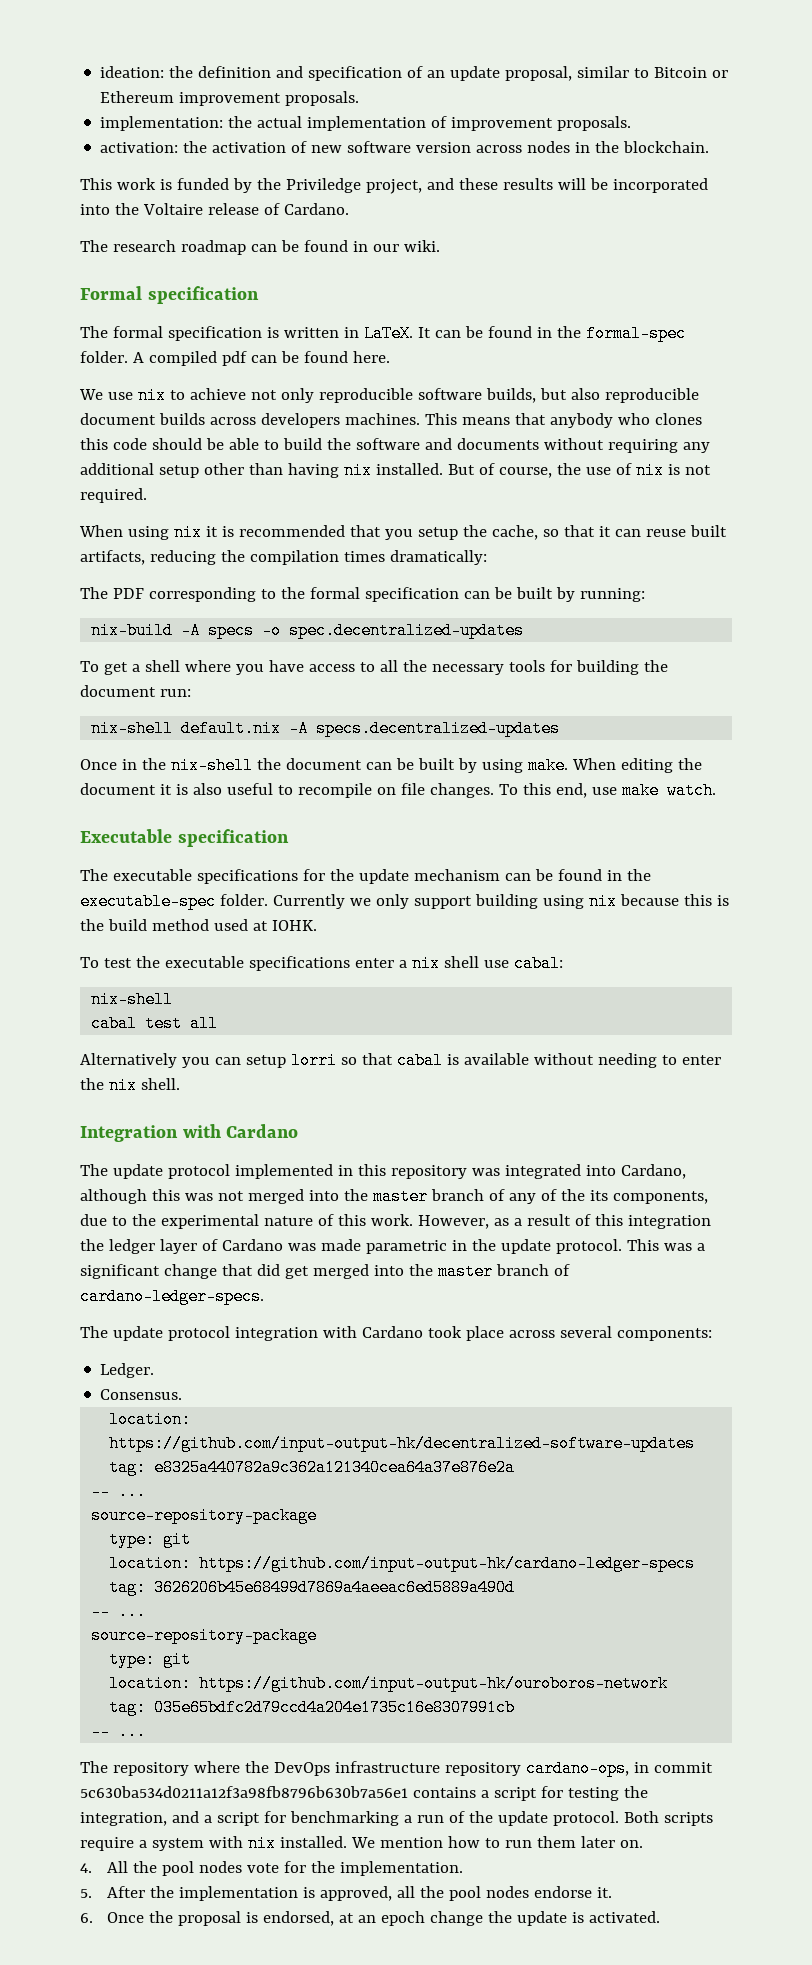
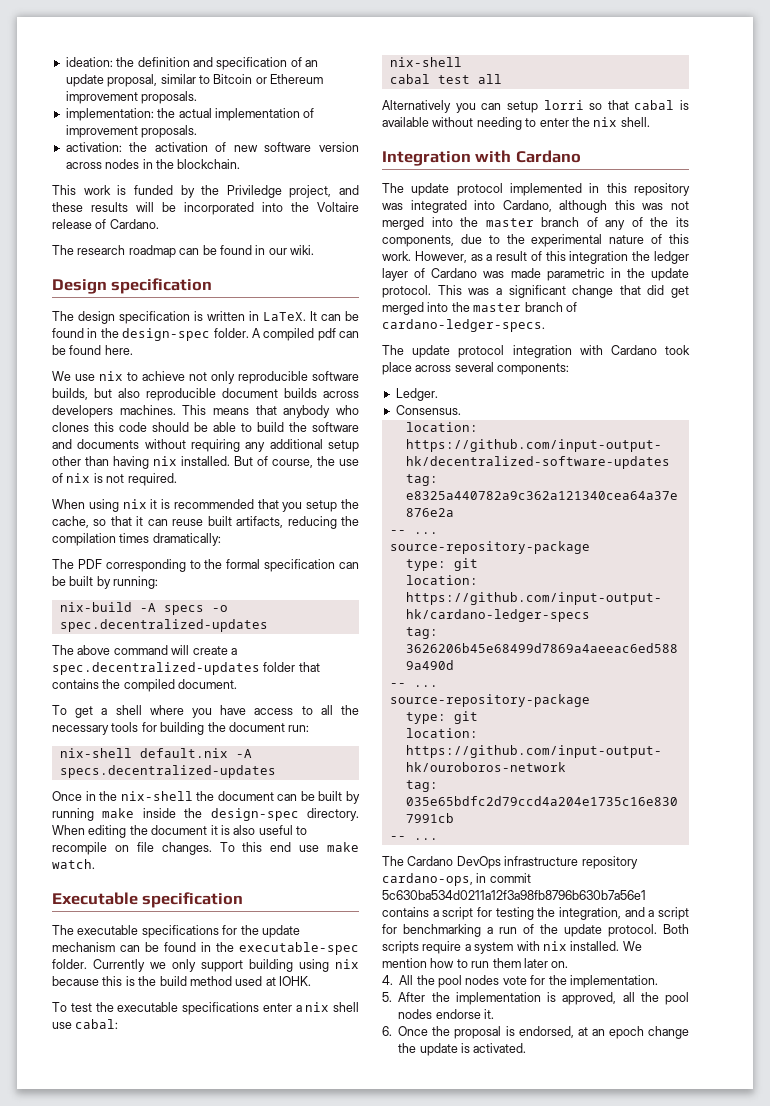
[80,286,259,304] [80,326,163,338] Formal specification // The formal -> [52,278,213,294] [52,311,115,324] Design specification // The design
[585,325,686,342] formal-spec -> [122,328,211,341] design-spec
(525, 630) none -> [52,645,237,655] [52,662,320,675] [52,679,238,692] // The above command will create a spec.decentralized-updates folder that contains the compiled document.
[481,757,568,774] using make. -> [52,808,359,821] running make inside the design-spec directory.
[555,783,587,798] end, -> [270,842,292,852] end
[112,1761,269,1776] repository where the -> [407,856,454,866] Cardano

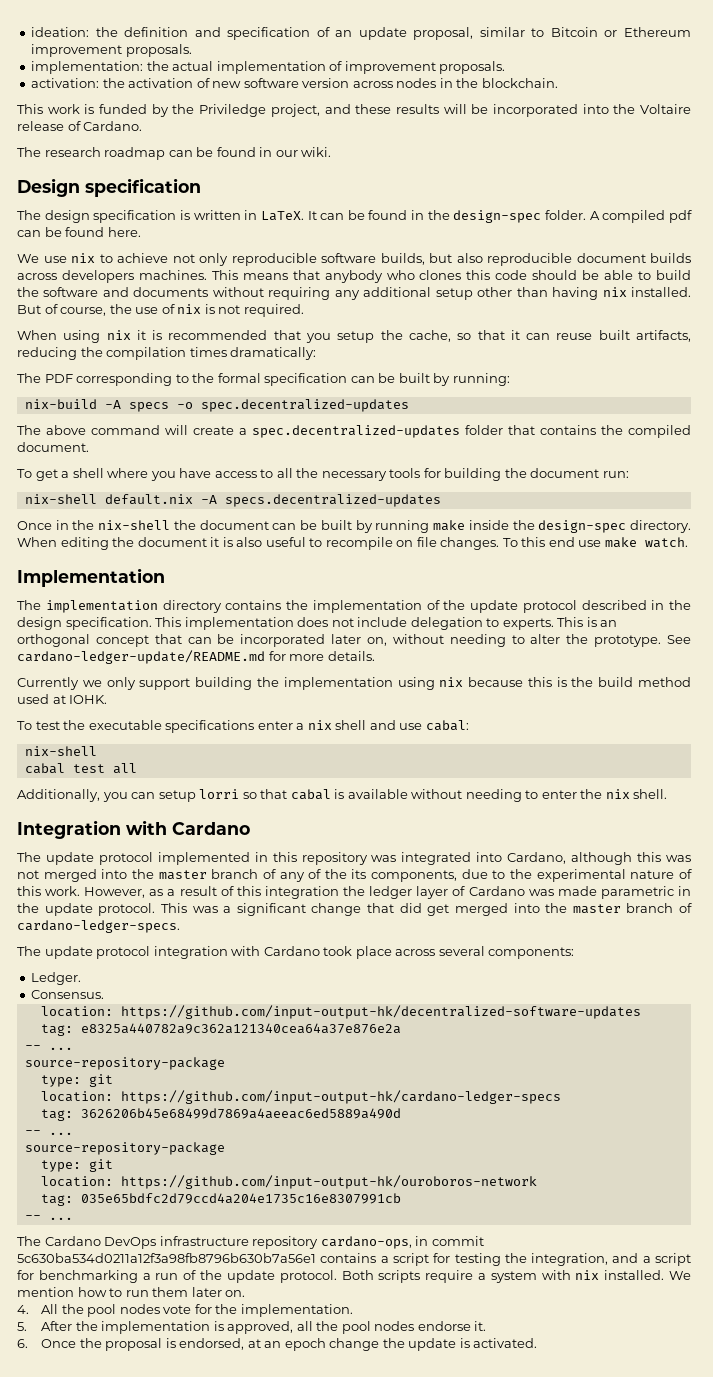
[52,892,244,908] [52,925,300,938] [52,942,359,955] [52,959,87,969] Executable specification // The executable specifications for the update mechanism can be found in the executable-spec folder. -> [17,568,165,587] [17,600,691,613] [17,617,618,630] [17,634,691,647] [17,650,375,664] Implementation // The implementation directory contains the implementation of the update protocol described in the design specification. This implementation does not include delegation to experts. This is an orthogonal concept that can be incorporated later on, without needing to alter the prototype. See cardano-ledger-update/README.md for more details. //
(293, 965) none -> [256,677,393,690] the implementation
(359, 1007) none -> [369,720,396,730] and
[382,100,451,113] Alternatively -> [17,789,100,802] Additionally,

